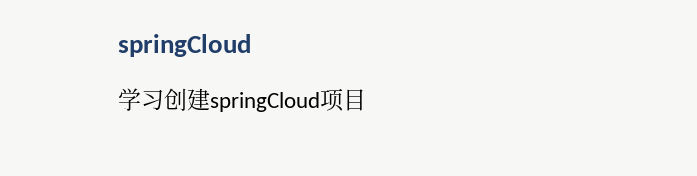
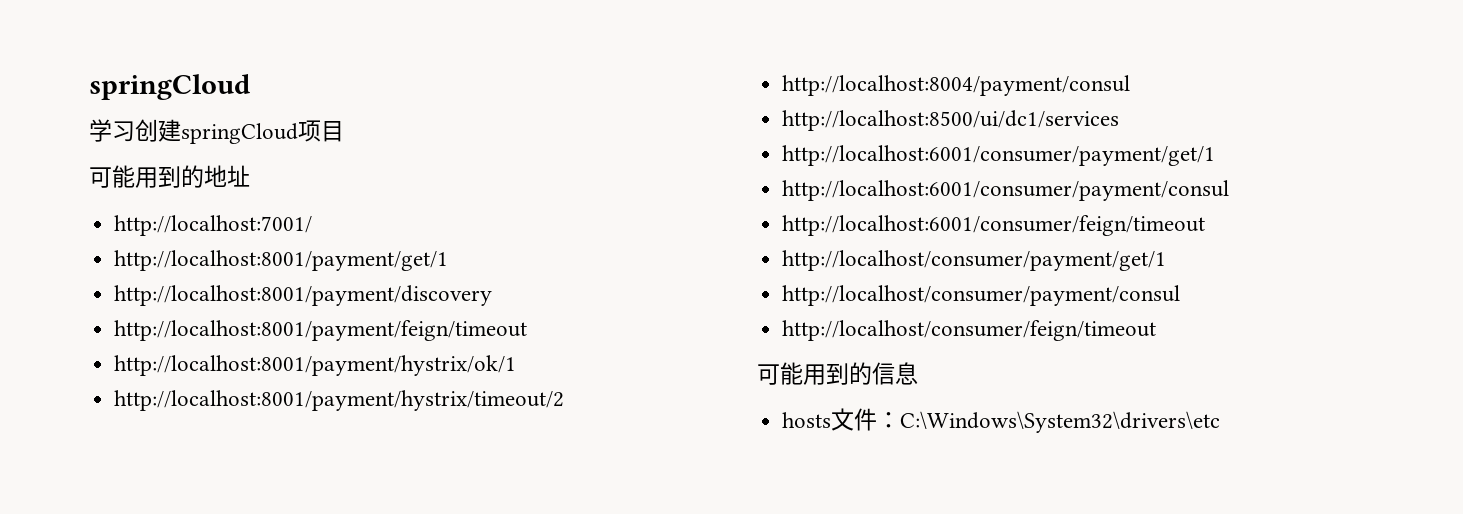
(366, 100) none -> [89,165,250,188] [114,215,313,236] [114,250,449,271] [114,285,493,306] [114,320,528,341] [114,355,517,376] [114,390,565,411] [782,75,1131,96] [782,110,1120,131] [782,145,1216,166] [782,180,1230,201] [782,215,1206,236] [782,250,1167,271] [782,285,1181,306] [782,320,1157,341] [757,362,918,385] [782,408,1221,433] // 可能用到的地址 // http://localhost:7001/ // http://localhost:8001/payment/get/1 // http://localhost:8001/payment/discovery // http://localhost:8001/payment/feign/timeout // http://localhost:8001/payment/hystrix/ok/1 // http://localhost:8001/payment/hystrix/timeout/2 // http://localhost:8004/payment/consul // http://localhost:8500/ui/dc1/services // http://localhost:6001/consumer/payment/get/1 // http://localhost:6001/consumer/payment/consul // http://localhost:6001/consumer/feign/timeout // http://localhost/consumer/payment/get/1 // http://localhost/consumer/payment/consul // http://localhost/consumer/feign/timeout // 可能用到的信息 // hosts文件：C:\Windows\System32\drivers\etc

